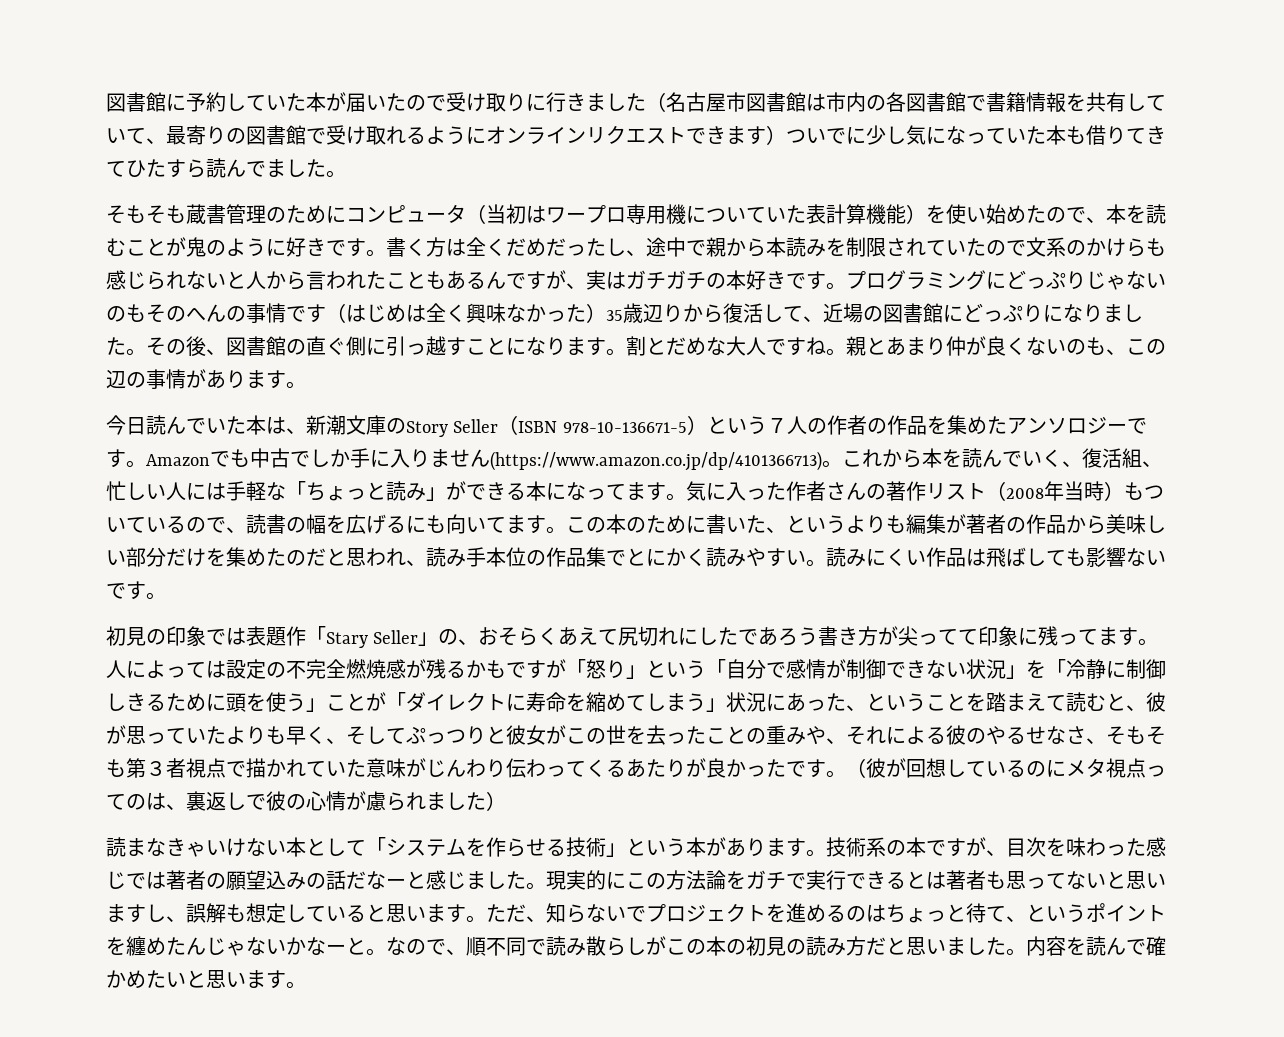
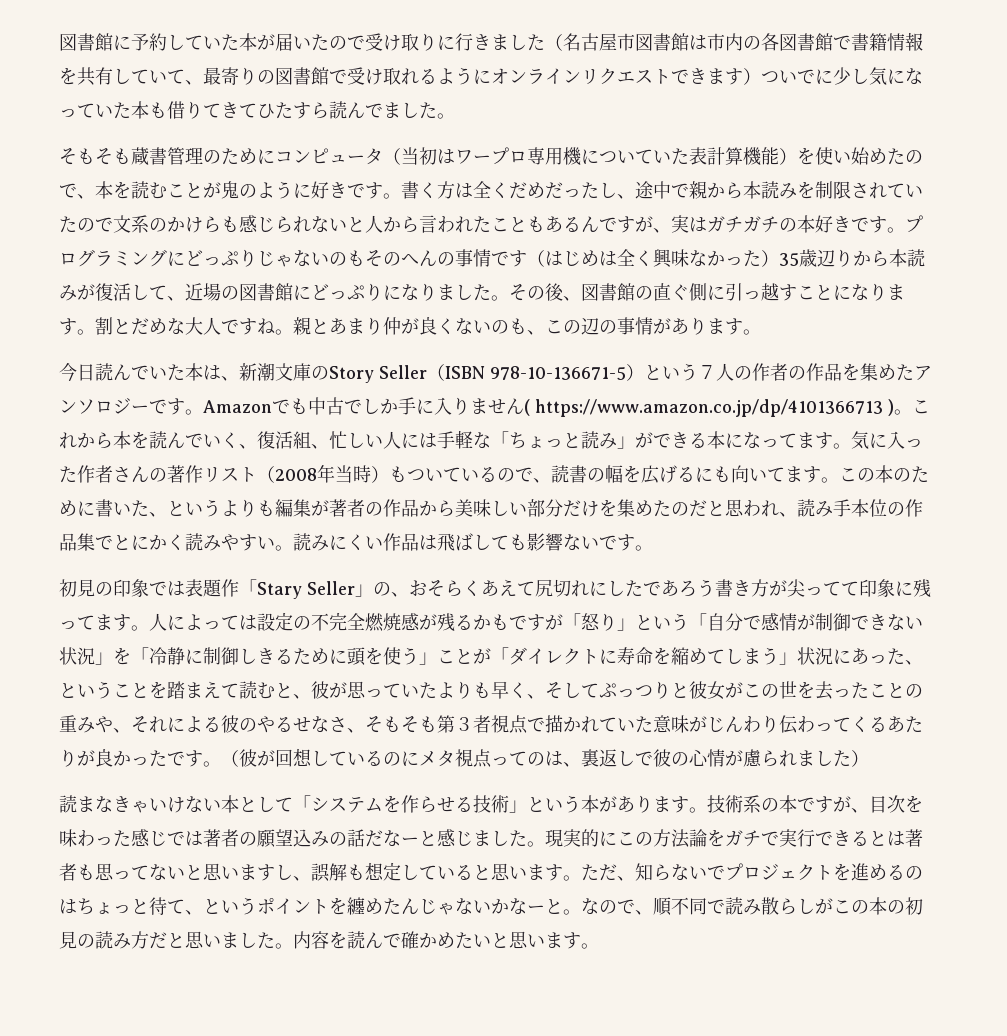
(723, 313) none -> [889,249,925,267] [59,284,95,301] 本読みが
[490,451,822,471] (https://www.amazon.co.jp/dp/4101366713) -> [524,399,894,417] ( https://www.amazon.co.jp/dp/4101366713 )

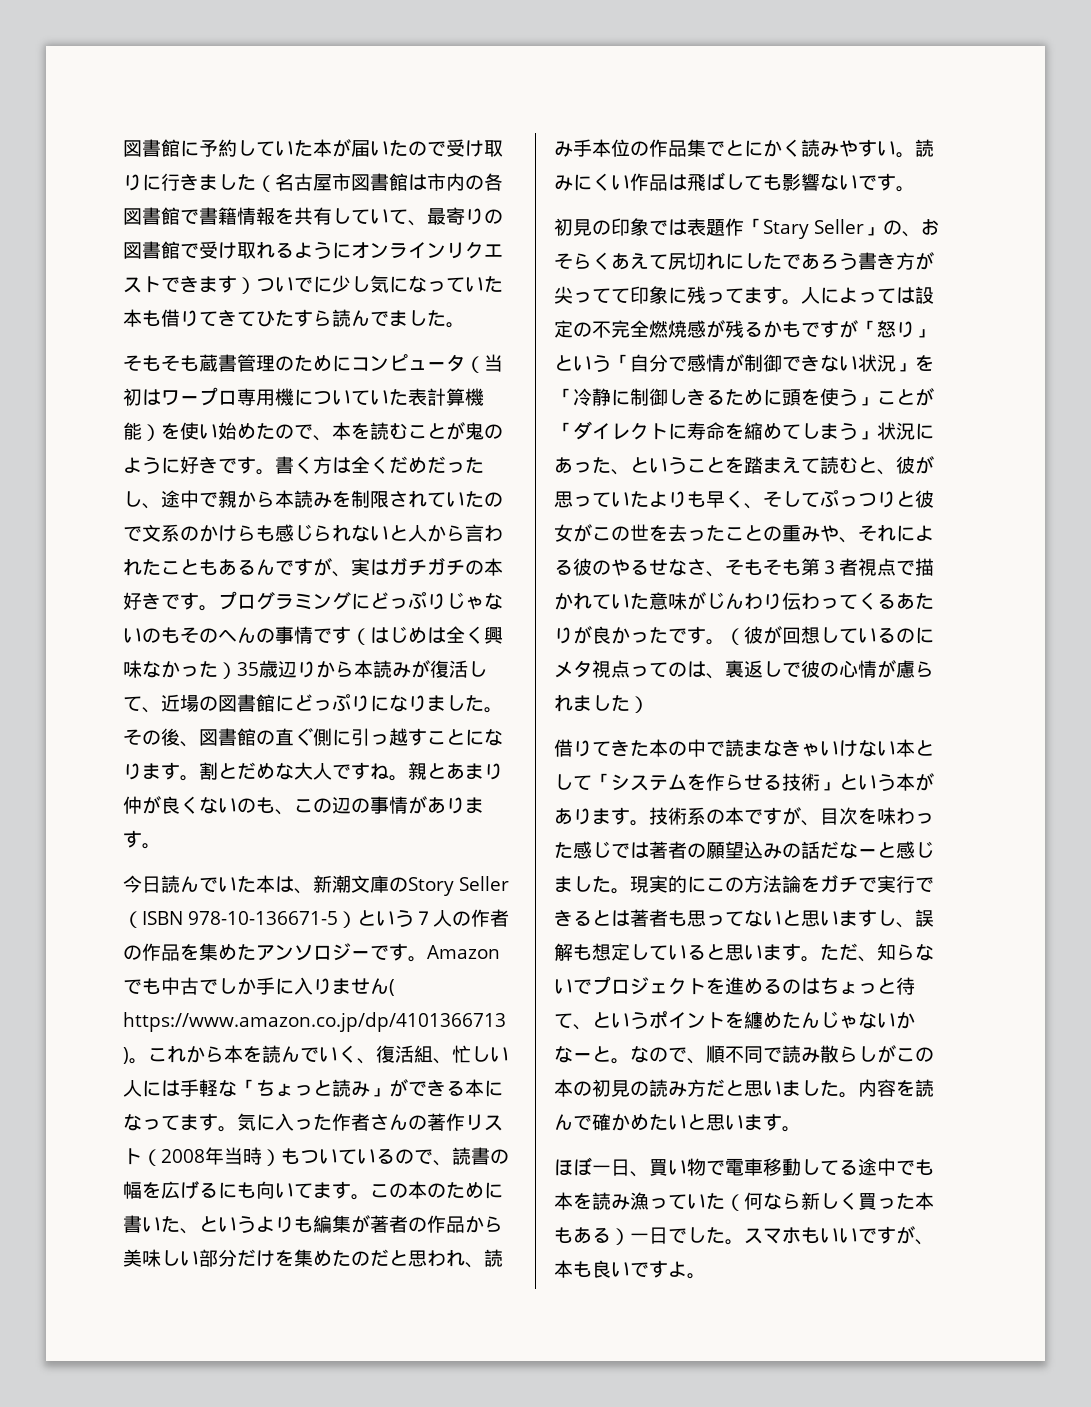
(869, 758) none -> [554,739,725,757] 借りてきた本の中で
(599, 946) none -> [554,1157,934,1177] [554,1192,934,1211] [554,1226,934,1245] [554,1260,706,1279] // ほぼ一日、買い物で電車移動してる途中でも本を読み漁っていた（何なら新しく買った本もある）一日でした。スマホもいいですが、本も良いですよ。

